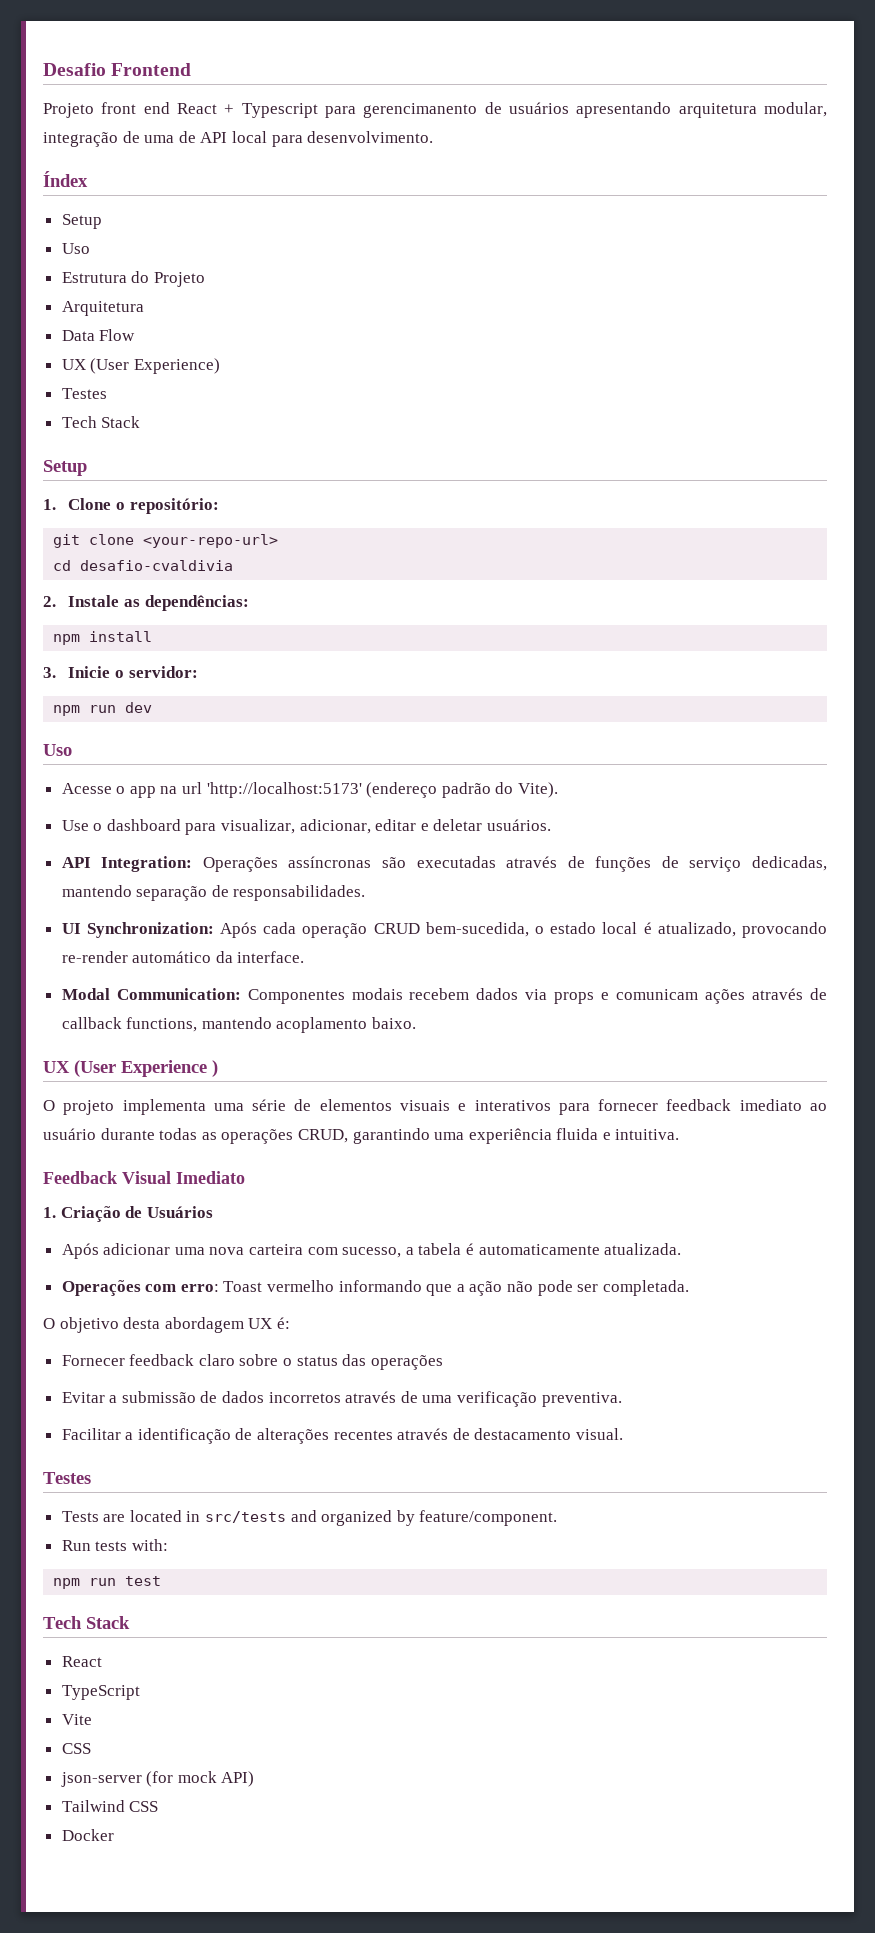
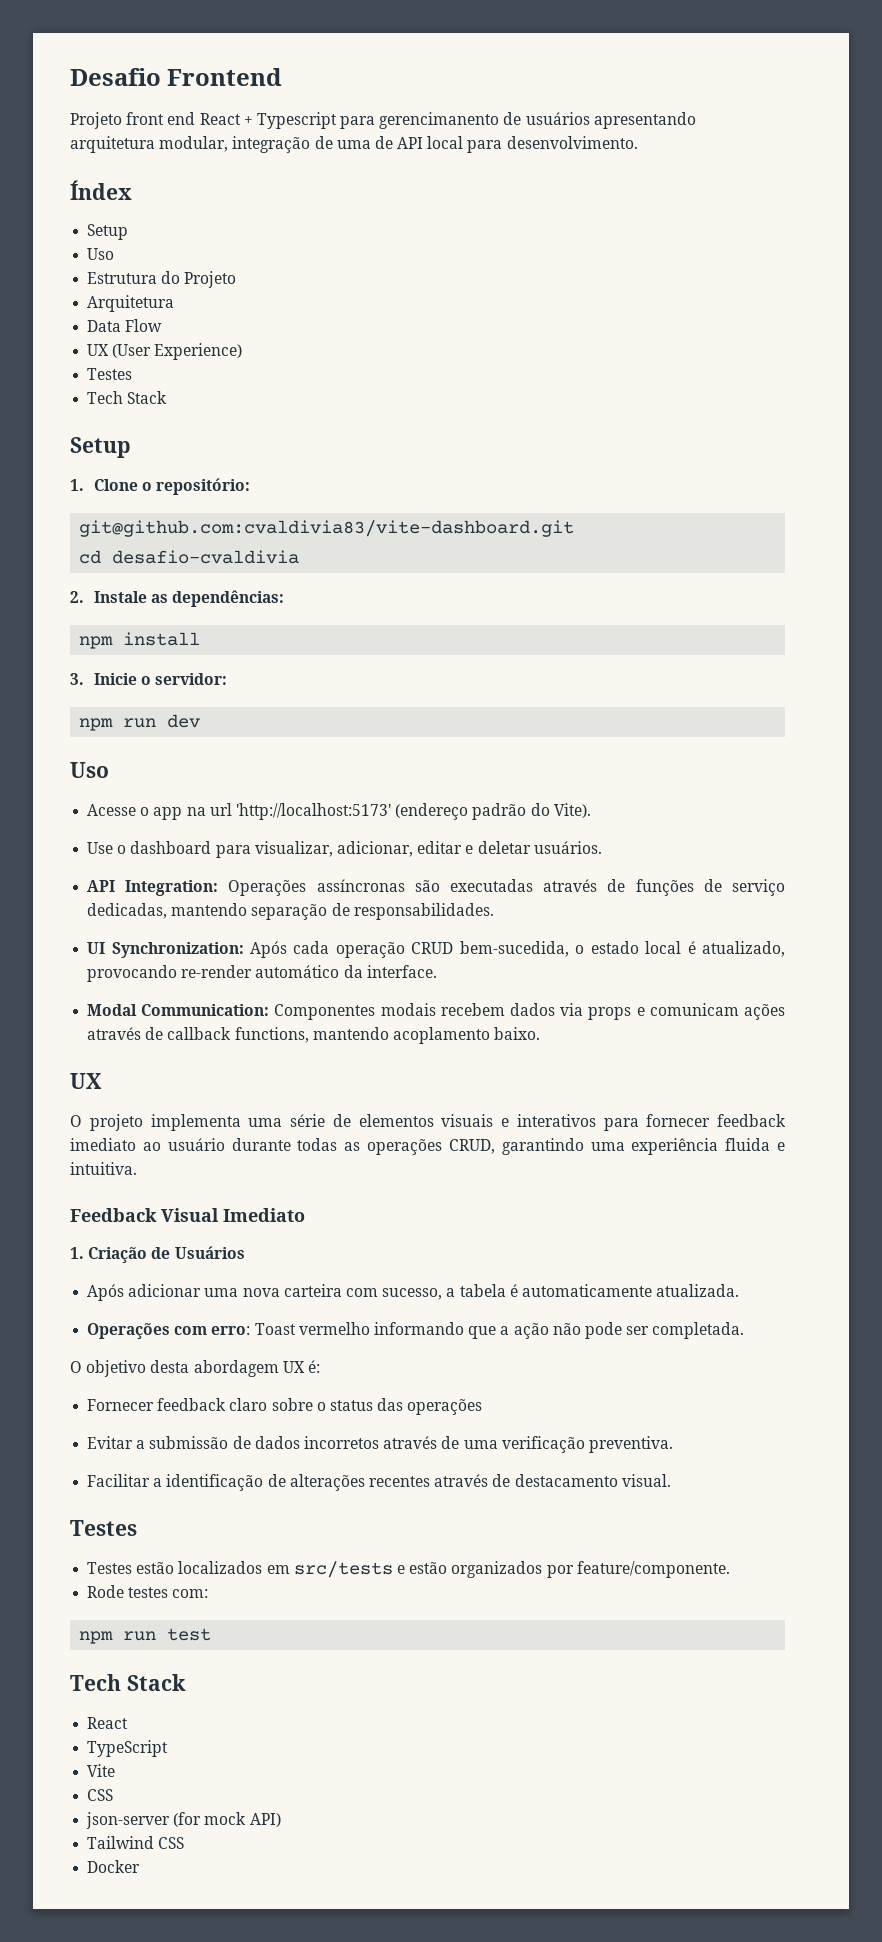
[53,534,279,548] git clone <your-repo-url> -> [79,520,575,537] git@github.com:cvaldivia83/vite-dashboard.git
[74,1060,218,1077] (User Experience ) -> (102, 1081) none
[61,1510,558,1526] [61,1539,168,1551] Tests are located in src/tests and organized by feature/component. // Run tests with: -> [87,1561,730,1578] [87,1585,209,1598] Testes estão localizados em src/tests e estão organizados por feature/componente. // Rode testes com:

